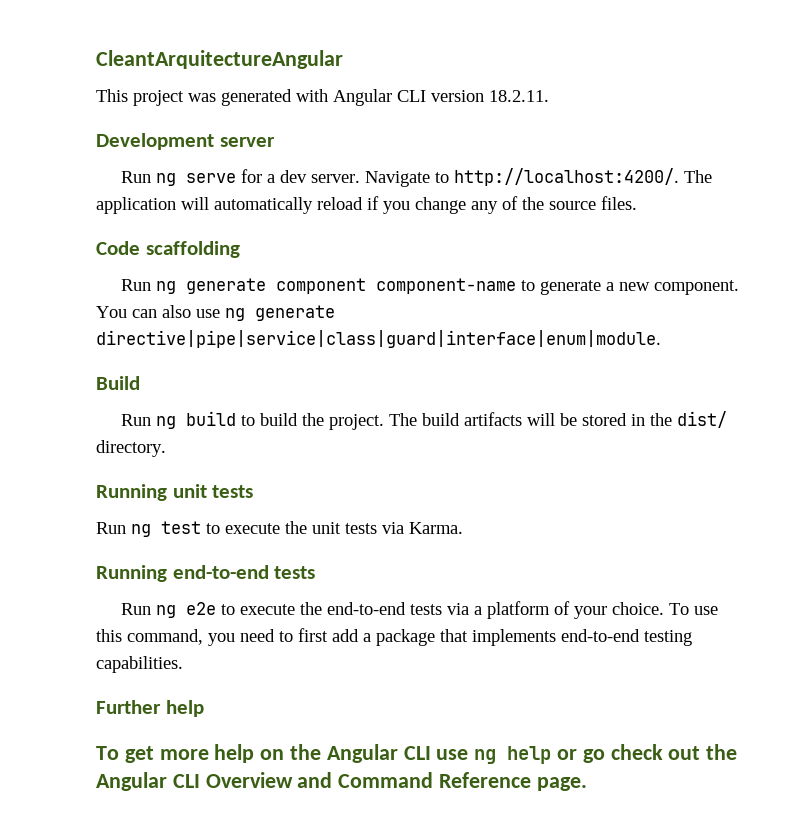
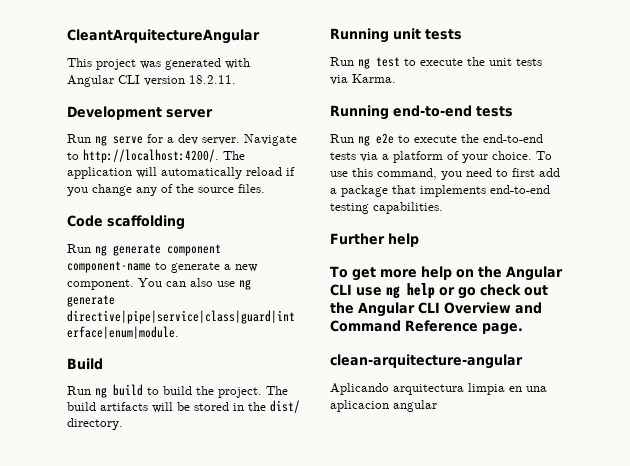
(587, 784) none -> [330,354,523,369] [330,383,547,395] [330,400,437,412] // clean-arquitecture-angular // Aplicando arquitectura limpia en una aplicacion angular

